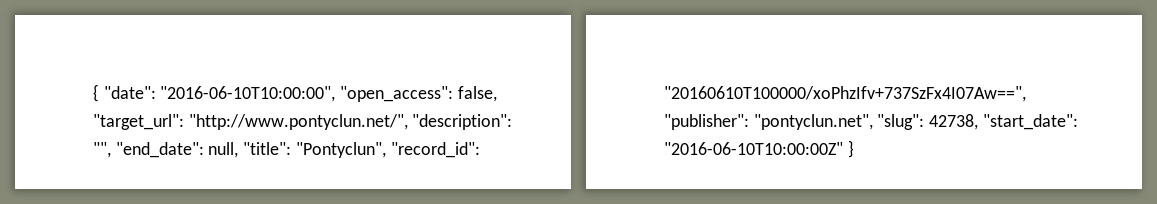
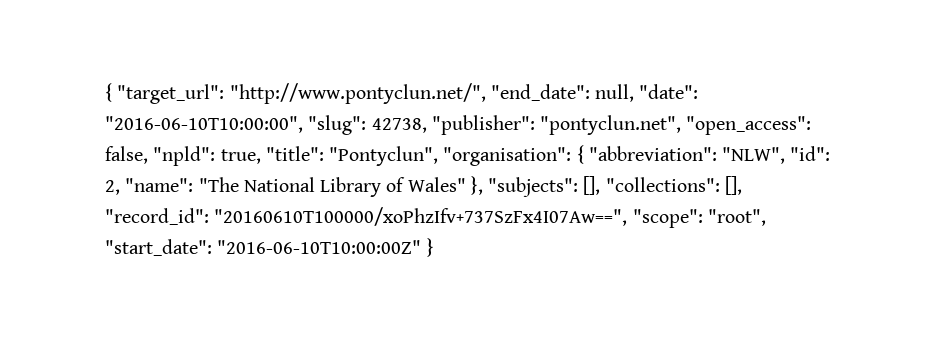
[93,84,497,102] [93,114,513,130] [93,142,480,158] [664,86,1026,102] [664,114,979,130] { "date": "2016-06-10T10:00:00", "open_access": false, "target_url": "http://www.pontyclun.net/", "description": "", "end_date": null, "title": "Pontyclun", "record_id": "20160610T100000/xoPhzIfv+737SzFx4I07Aw==", "publisher": "pontyclun.net", "slug": 42738, -> [105,83,699,104] [105,115,812,135] [105,145,831,166] [105,176,742,197] [105,207,766,228] { "target_url": "http://www.pontyclun.net/", "end_date": null, "date": "2016-06-10T10:00:00", "slug": 42738, "publisher": "pontyclun.net", "open_access": false, "npld": true, "title": "Pontyclun", "organisation": { "abbreviation": "NLW", "id": 2, "name": "The National Library of Wales" }, "subjects": [], "collections": [], "record_id": "20160610T100000/xoPhzIfv+737SzFx4I07Aw==", "scope": "root",

